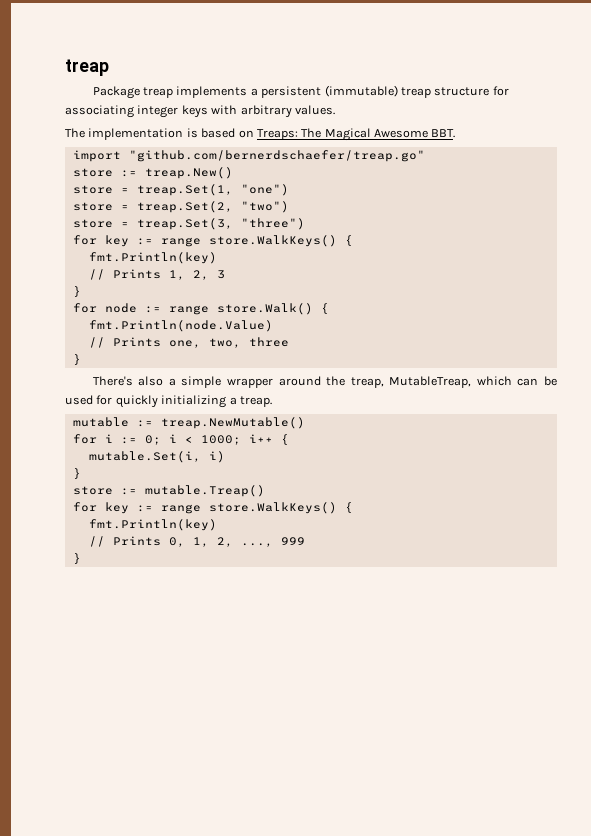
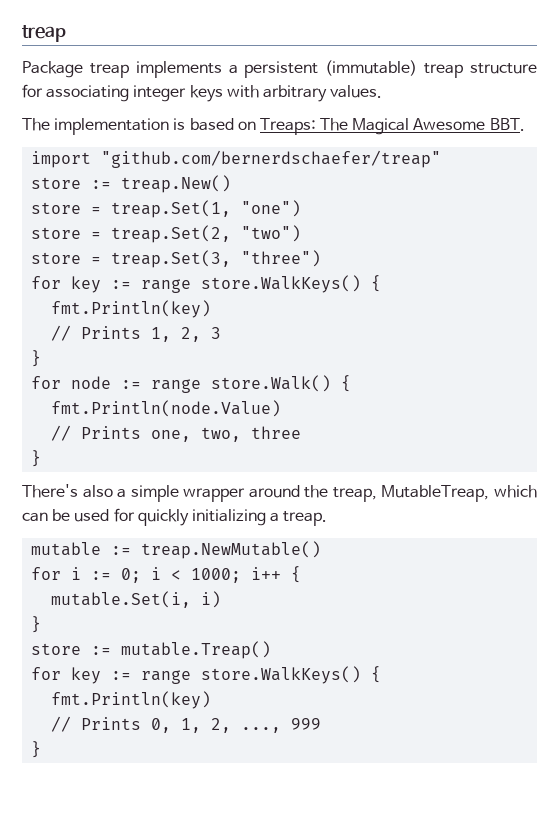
[128,150,425,162] "github.com/bernerdschaefer/treap.go" -> [101,150,442,168] "github.com/bernerdschaefer/treap"

